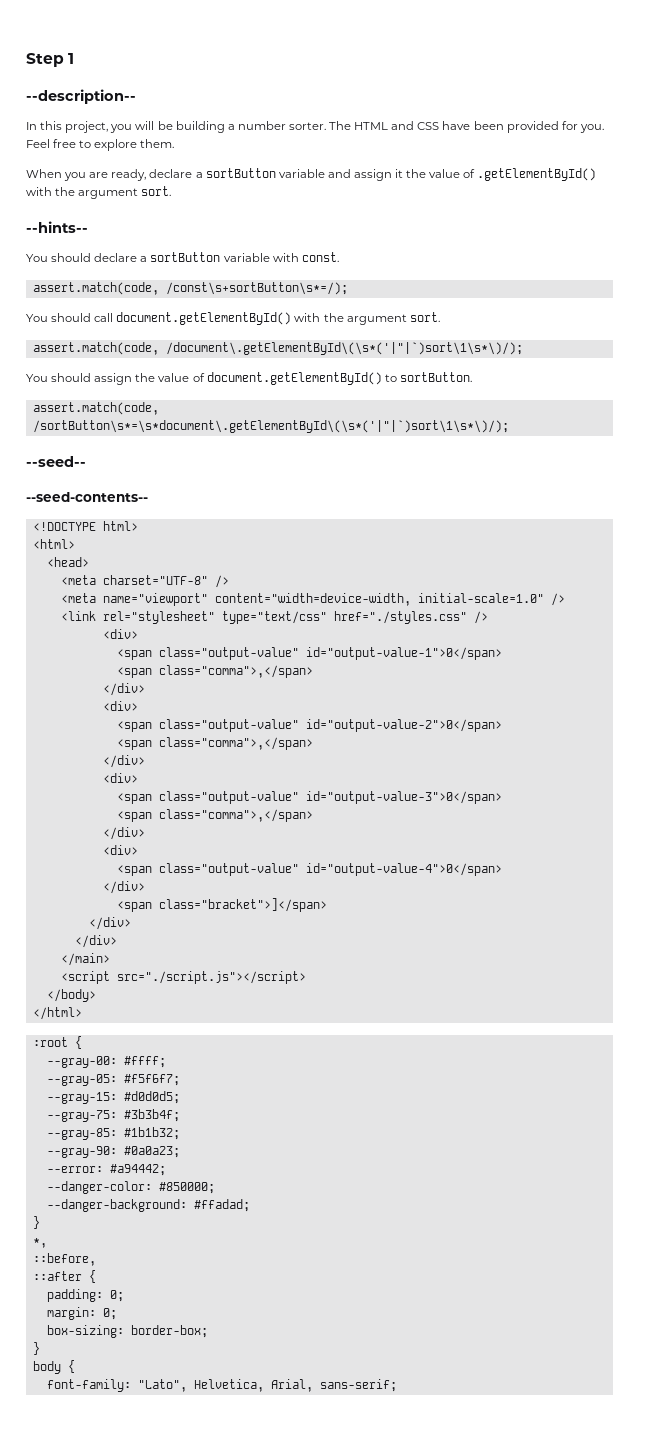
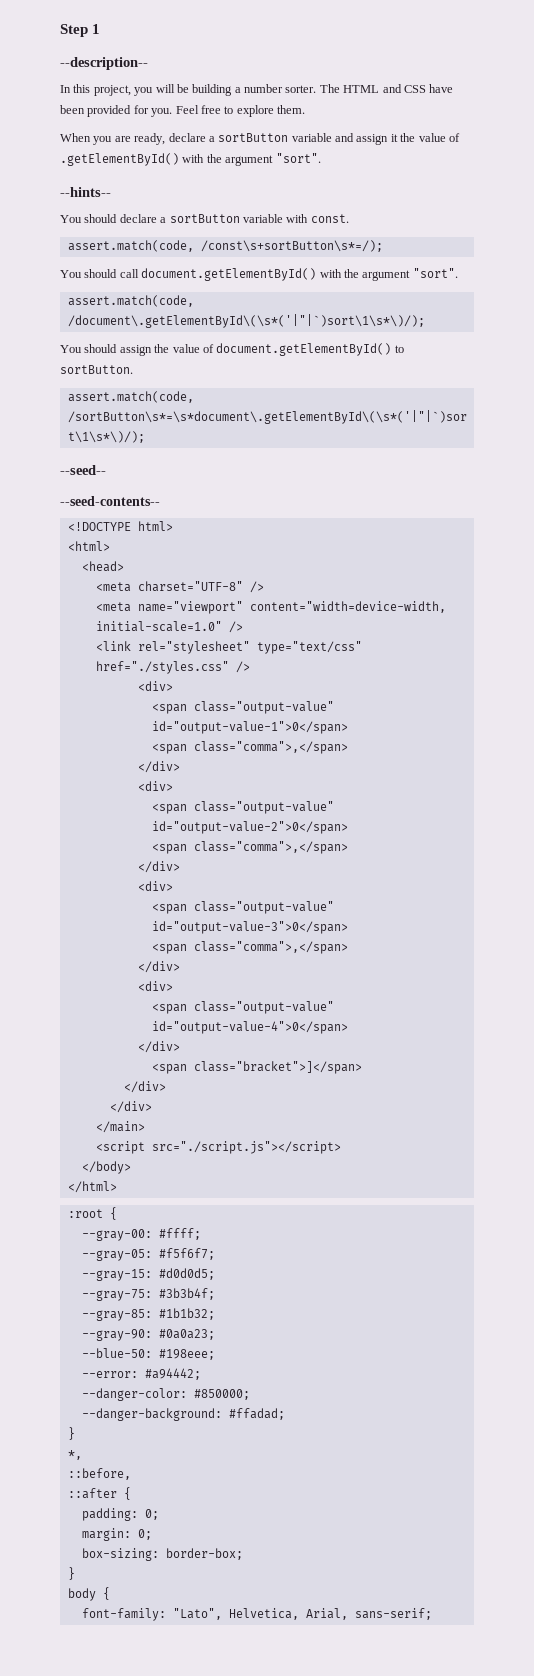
[141,186,172,196] sort. -> [275,153,321,163] "sort".
[409,312,440,322] sort. -> [412,268,458,278] "sort".
(180, 1152) none -> [81,1348,215,1360] // --blue-50: #198eee;

